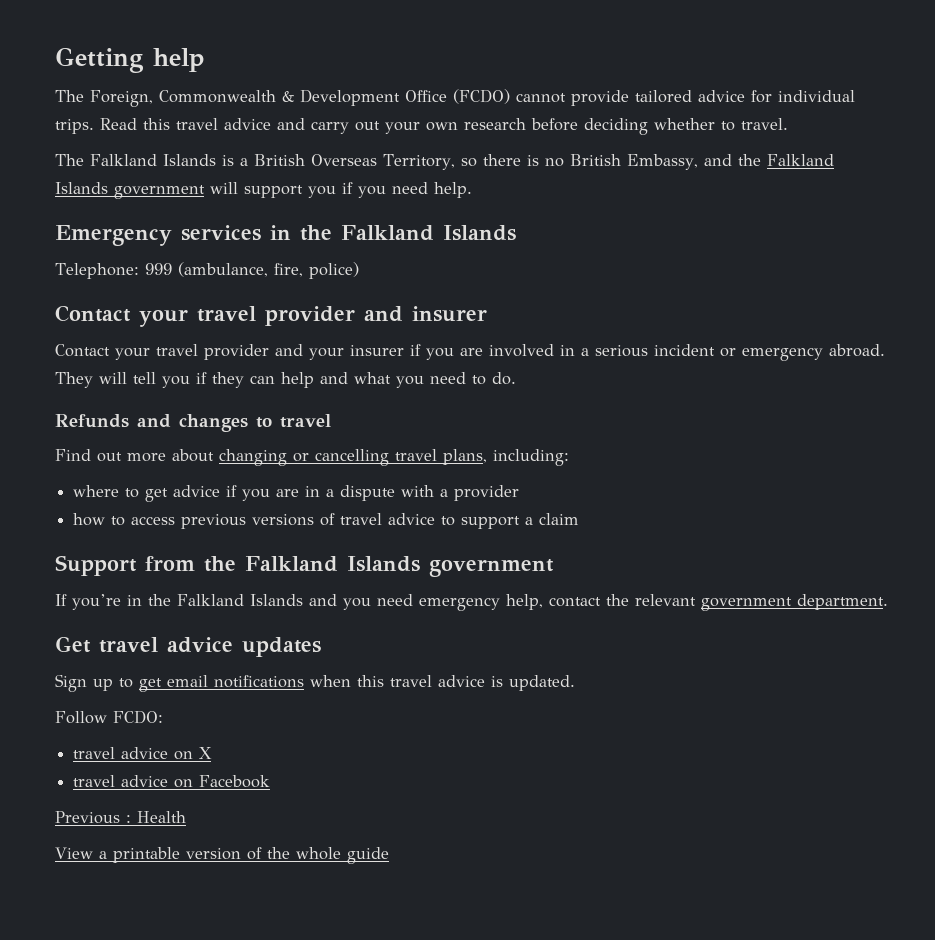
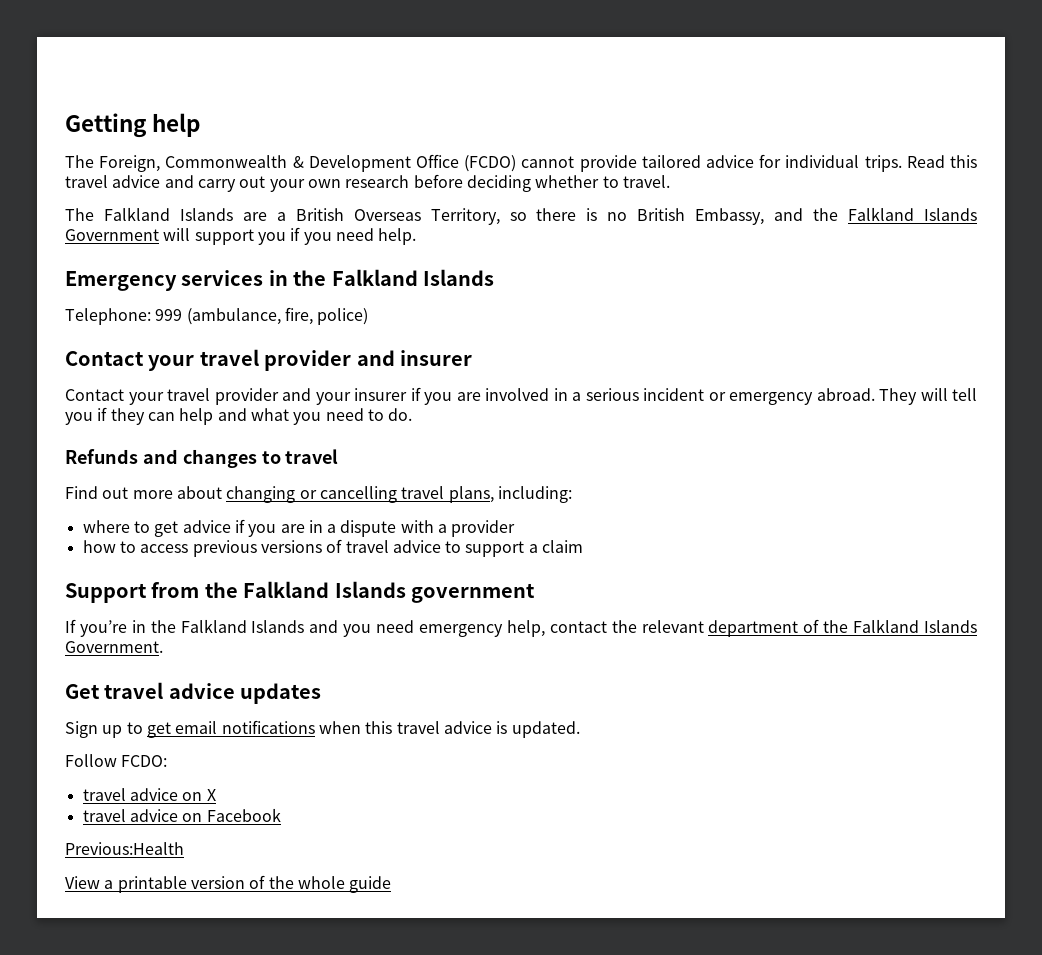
[222,155,234,166] is -> [242,212,267,221] are
[114,185,205,199] government -> [65,229,159,241] Government
[701,594,888,611] government department. -> [708,619,978,637] [65,641,163,653] department of the Falkland Islands Government.
[55,811,186,824] Previous : Health -> [65,842,184,855] Previous:Health

